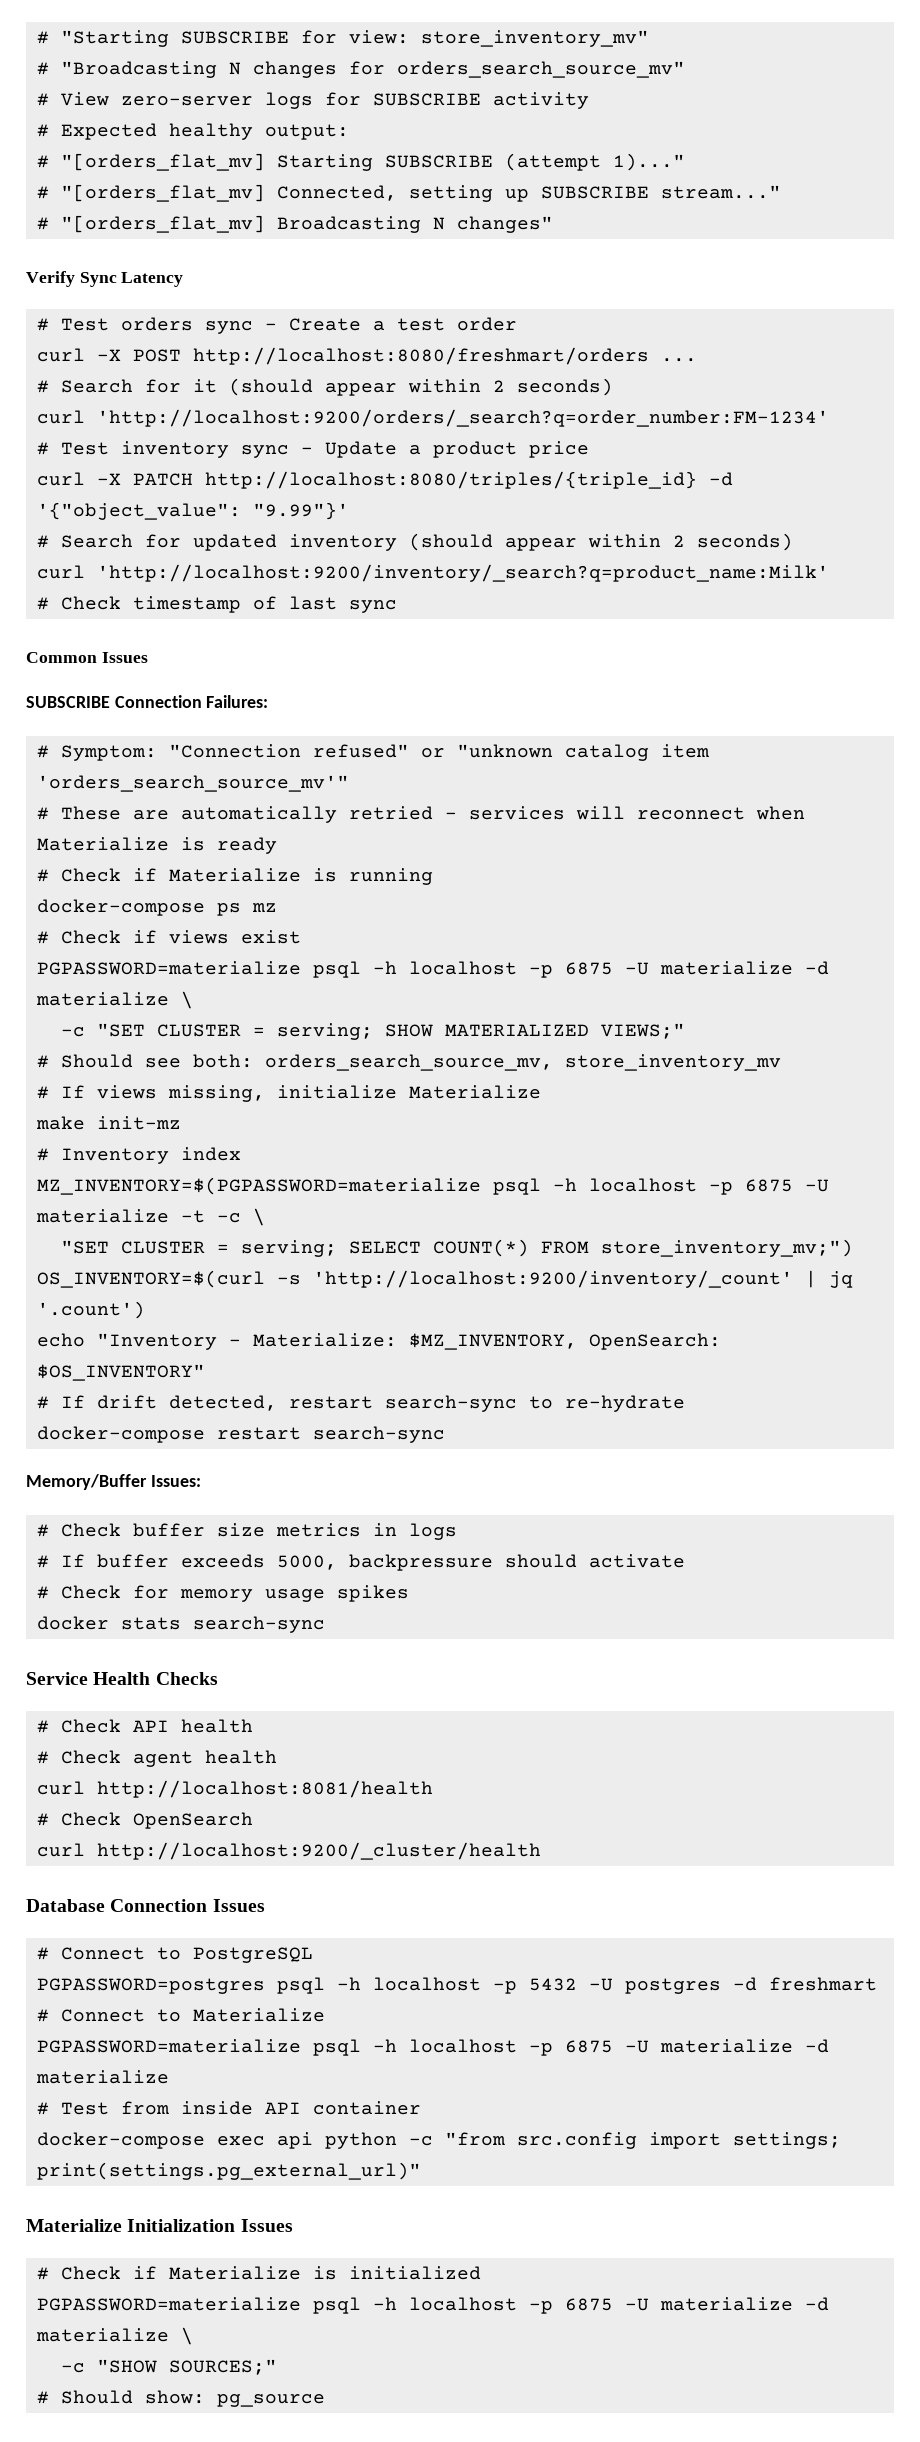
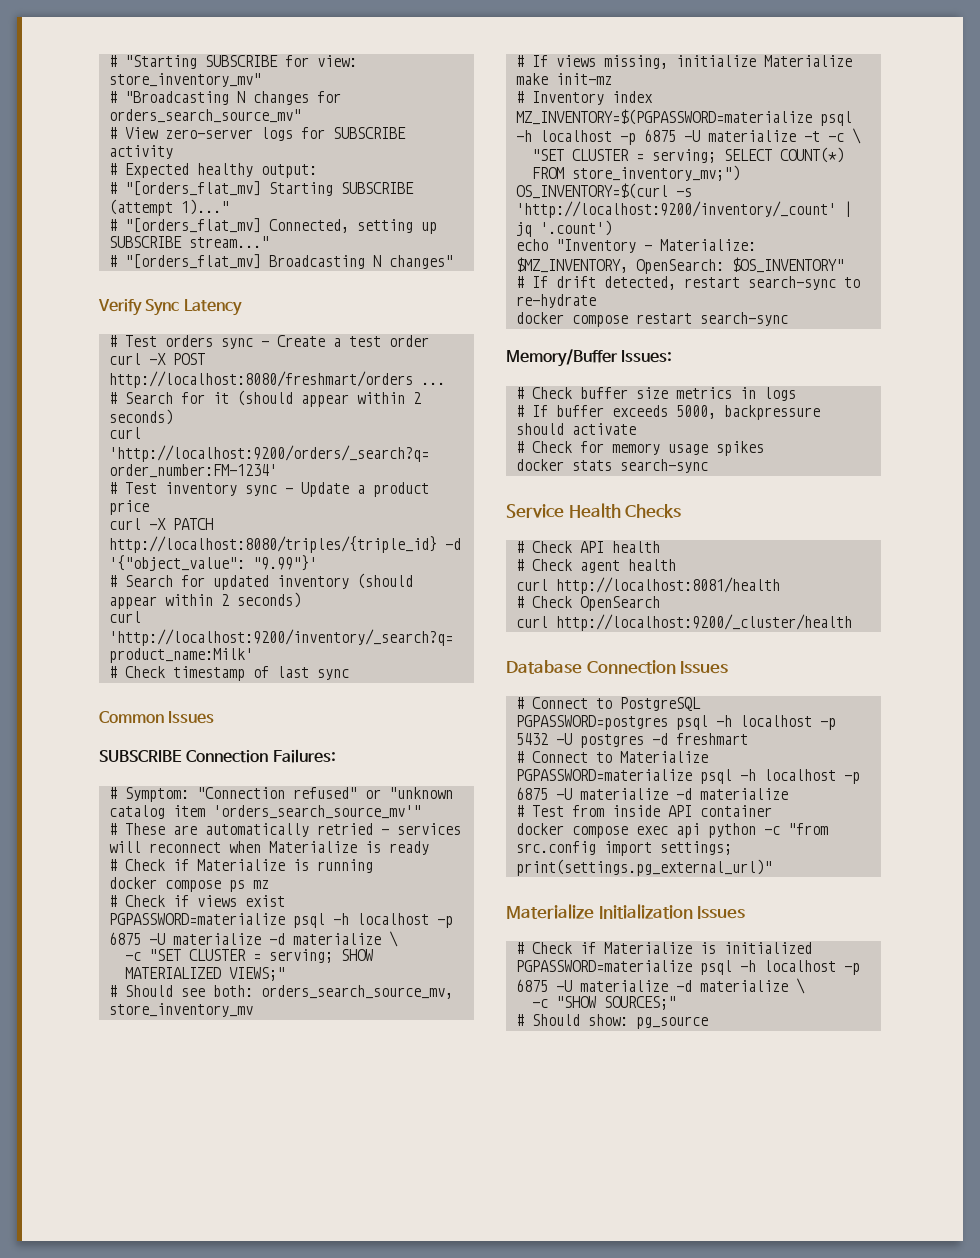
[36,899,205,916] docker-compose -> [108,877,221,892] docker compose
[36,1426,205,1443] docker-compose -> [515,312,628,327] docker compose
[36,2132,205,2149] docker-compose -> [515,823,628,838] docker compose

